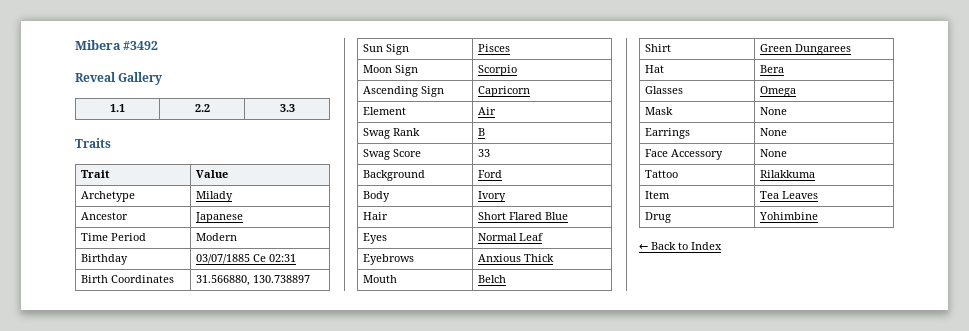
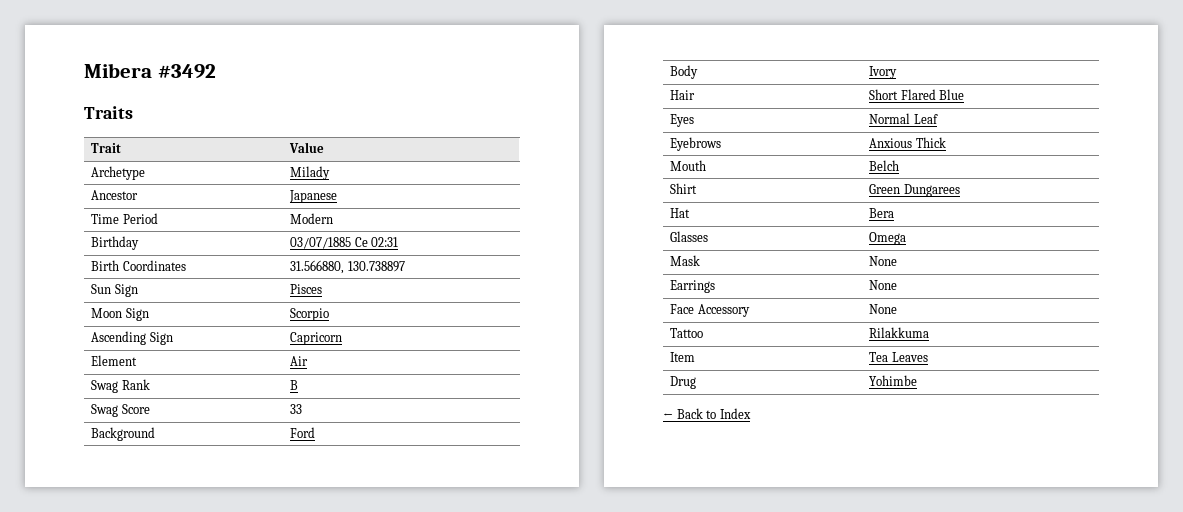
[75,72,163,85] [110,104,125,112] [194,104,210,112] [279,104,295,112] // Reveal Gallery // 1.1 | 2.2 | 3.3 -> (216, 71) none
[758,212,818,220] Yohimbine -> [869,375,918,386] Yohimbe

